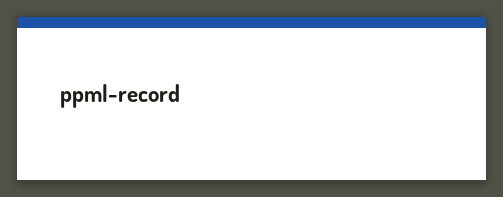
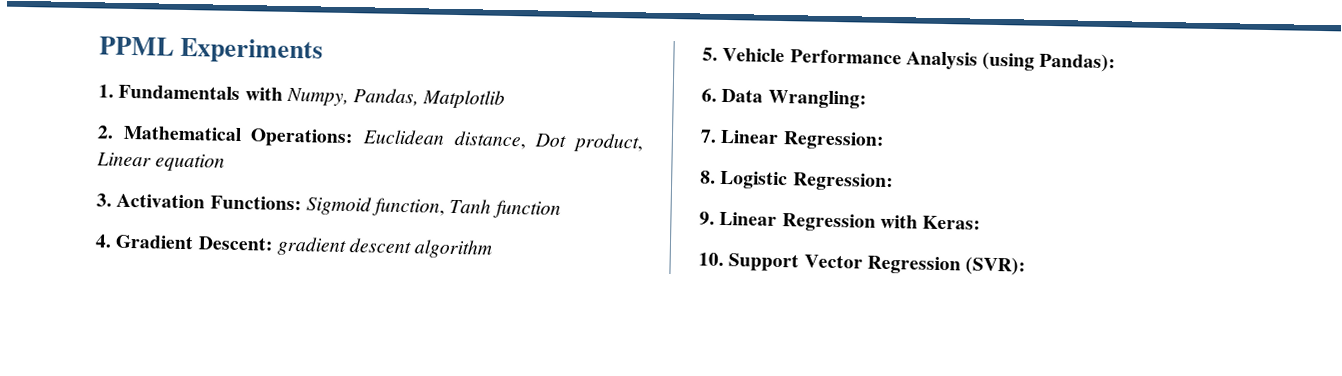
[60,84,180,108] ppml-record -> [99,36,324,64] [98,84,506,109] [97,125,643,153] [96,152,226,172] [96,193,561,219] [95,234,493,259] [702,47,1117,73] [701,88,867,109] [700,129,885,150] [700,170,894,192] [699,211,982,232] [698,252,1027,276] PPML Experiments // 1. Fundamentals with Numpy, Pandas, Matplotlib // 2. Mathematical Operations: Euclidean distance, Dot product, Linear equation // 3. Activation Functions: Sigmoid function, Tanh function // 4. Gradient Descent: gradient descent algorithm // 5. Vehicle Performance Analysis (using Pandas): // 6. Data Wrangling: // 7. Linear Regression: // 8. Logistic Regression: // 9. Linear Regression with Keras: // 10. Support Vector Regression (SVR):

